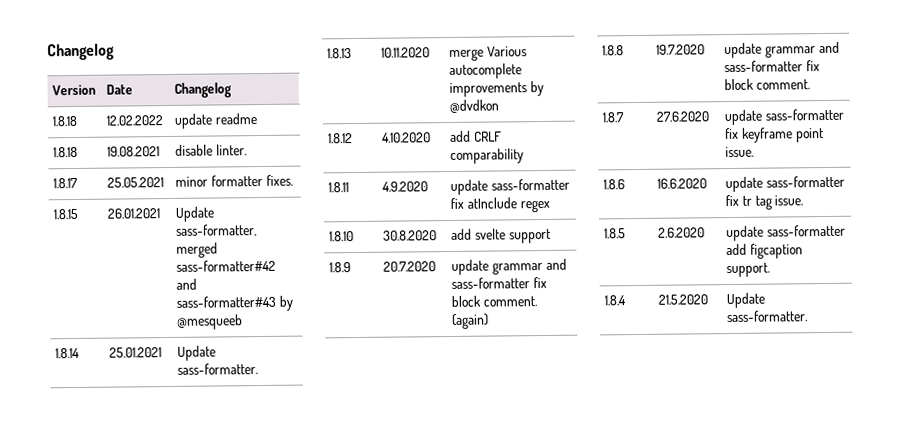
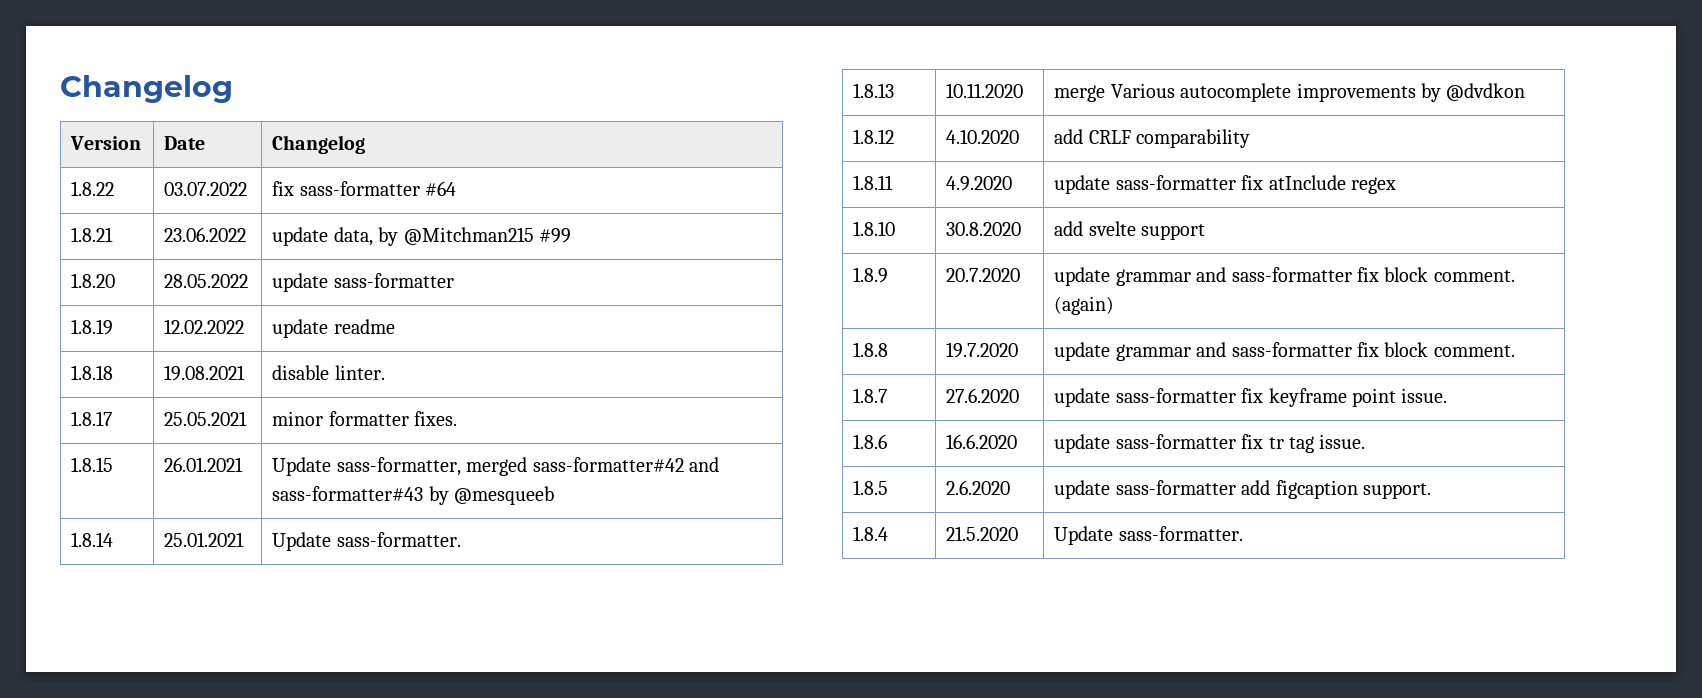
[52,115,79,127] 1.8.18 -> [71,181,115,196] [164,182,248,196] [272,181,457,196] [71,227,114,242] [164,227,247,242] [272,227,572,246] [71,273,116,288] [164,274,249,288] [272,273,454,292] [71,319,114,335] 1.8.22 | 03.07.2022 | fix sass-formatter #64 // 1.8.21 | 23.06.2022 | update data, by @Mitchman215 #99 // 1.8.20 | 28.05.2022 | update sass-formatter // 1.8.19

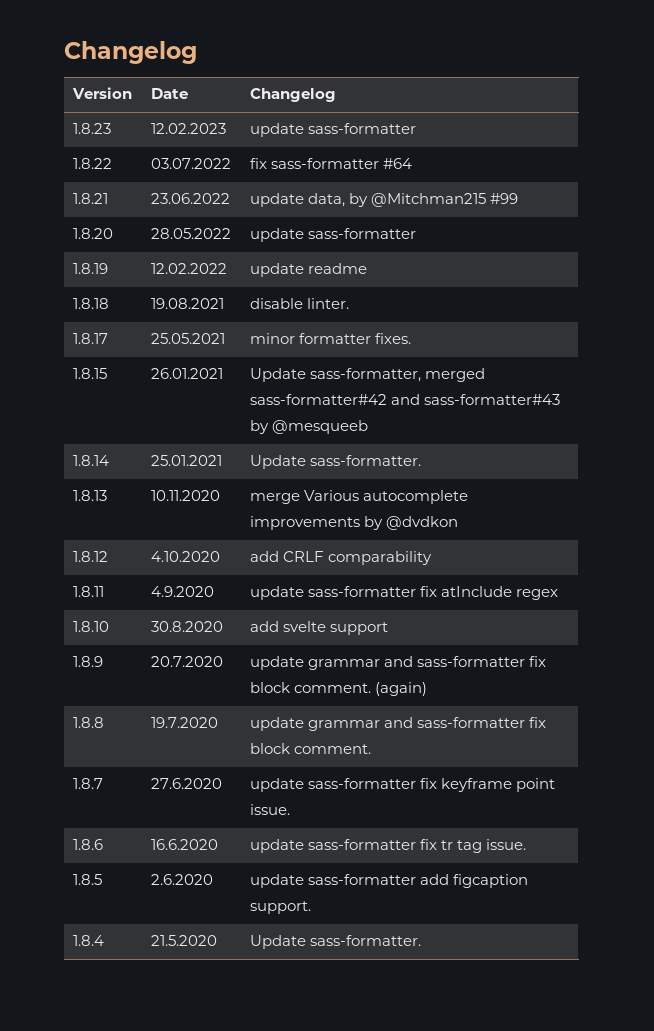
(366, 144) none -> [73,123,112,134] [151,123,227,134] [250,123,417,137] // 1.8.23 | 12.02.2023 | update sass-formatter

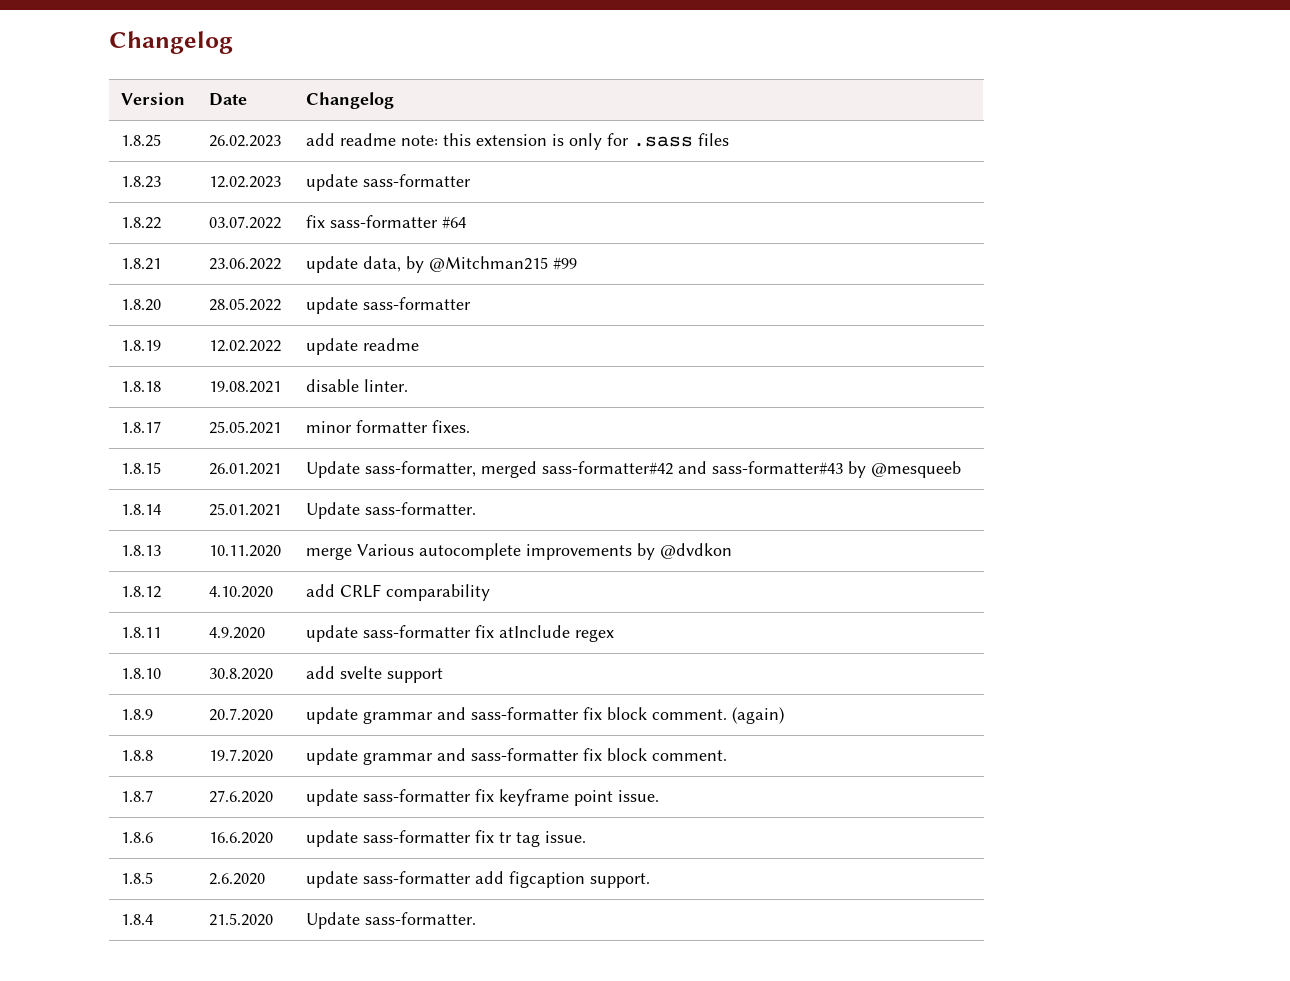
(337, 95) none -> [120,134,161,147] [208,135,281,147] [305,133,729,150] // 1.8.25 | 26.02.2023 | add readme note: this extension is only for .sass files

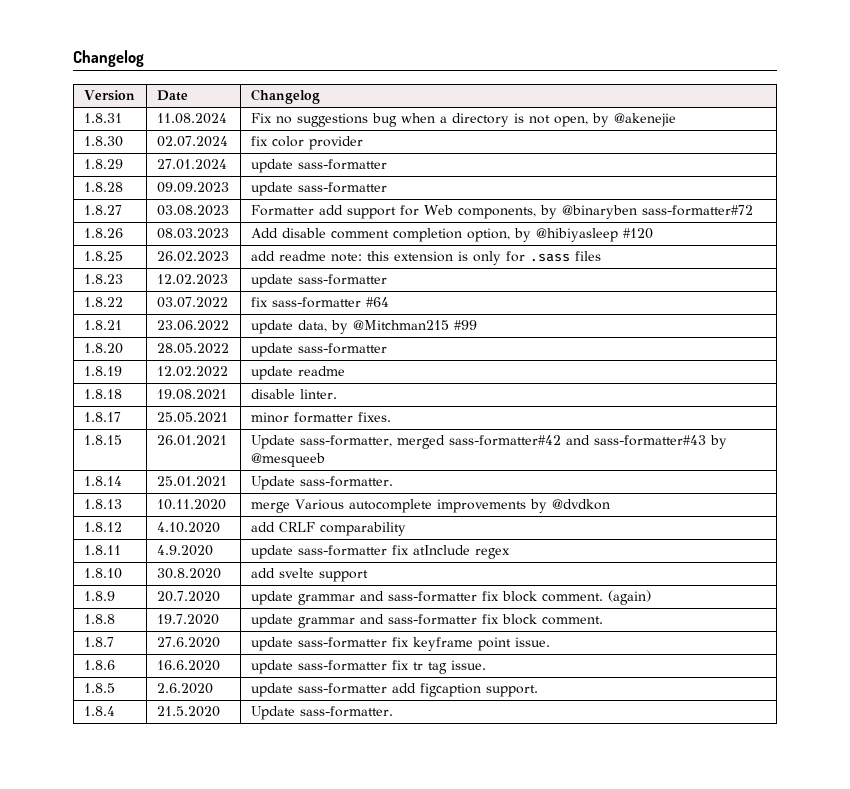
(394, 100) none -> [83,113,122,123] [156,113,227,124] [250,113,676,127] [83,136,123,147] [156,136,228,147] [250,136,363,150] [83,159,123,169] [156,159,227,170] [250,159,387,173] [83,182,123,192] [156,182,229,193] [250,182,387,196] [83,205,122,215] [156,205,229,216] [250,205,753,219] [83,228,123,238] [156,228,229,239] [250,228,653,242] // 1.8.31 | 11.08.2024 | Fix no suggestions bug when a directory is not open, by @akenejie // 1.8.30 | 02.07.2024 | fix color provider // 1.8.29 | 27.01.2024 | update sass-formatter // 1.8.28 | 09.09.2023 | update sass-formatter // 1.8.27 | 03.08.2023 | Formatter add support for Web components, by @binaryben sass-formatter#72 // 1.8.26 | 08.03.2023 | Add disable comment completion option, by @hibiyasleep #120

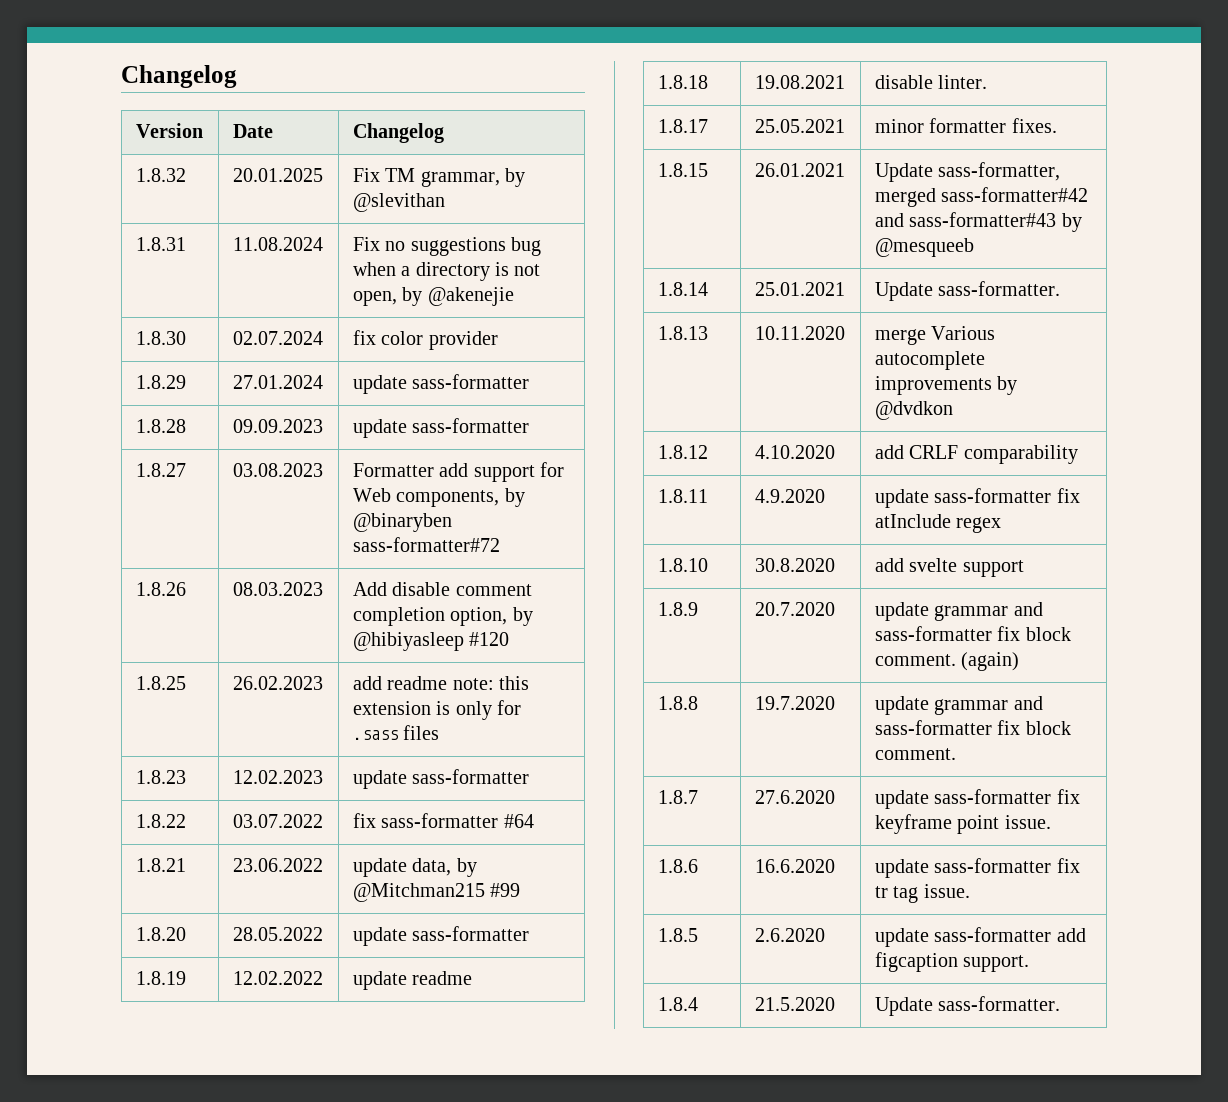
(320, 96) none -> [135,168,186,182] [232,168,323,182] [352,168,525,187] [352,193,445,212] // 1.8.32 | 20.01.2025 | Fix TM grammar, by @slevithan

